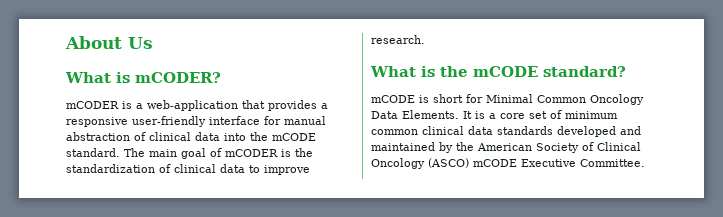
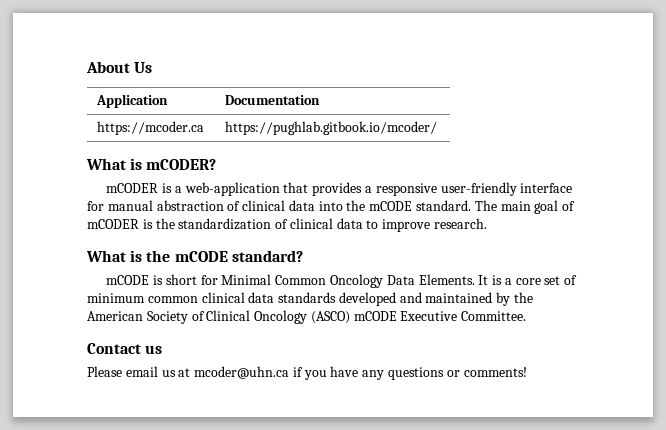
(153, 43) none -> [96,94,169,108] [225,95,321,105] [97,121,205,135] [225,121,438,135] // Application | Documentation // https://mcoder.ca | https://pughlab.gitbook.io/mcoder/
(645, 163) none -> [87,343,163,354] [87,366,527,380] // Contact us // Please email us at mcoder@uhn.ca if you have any questions or comments!

